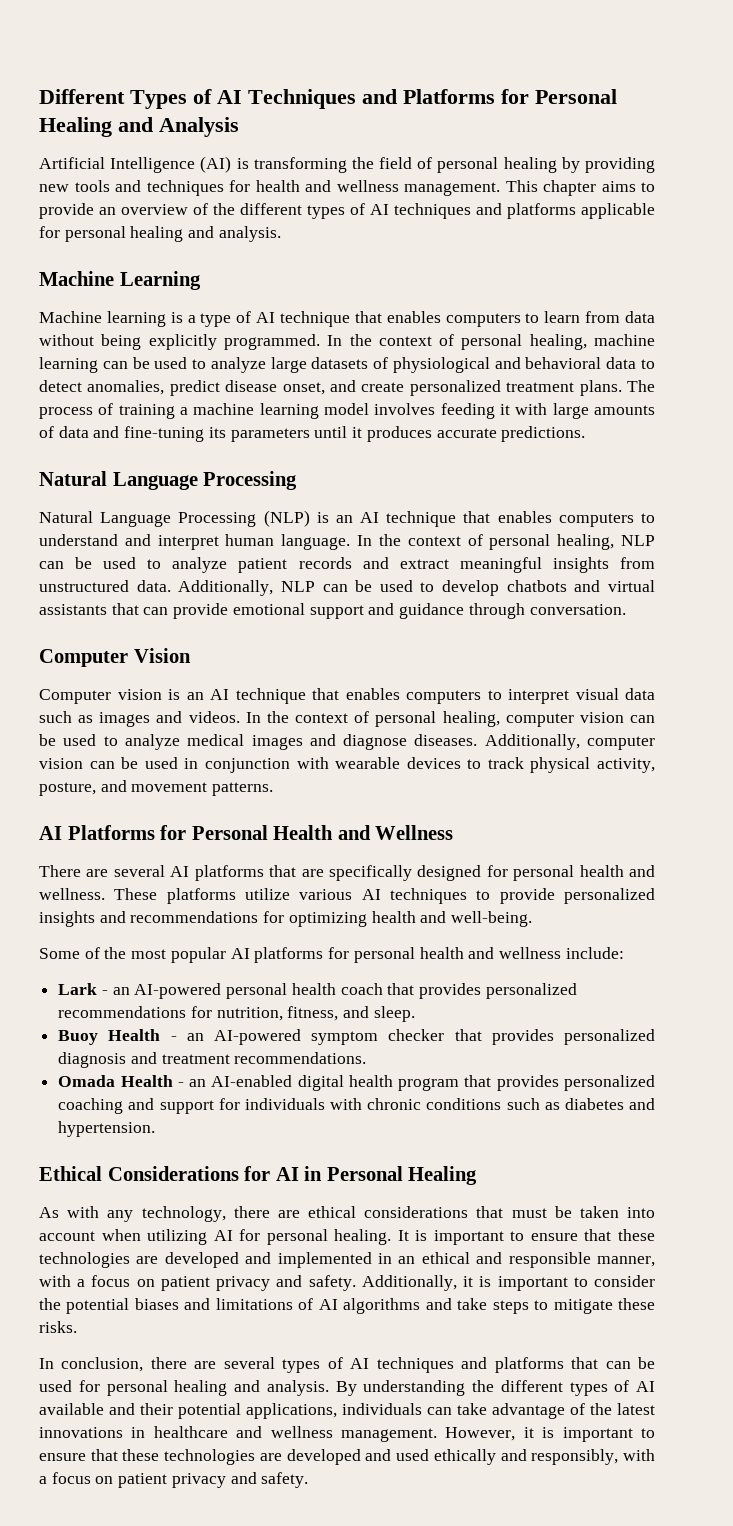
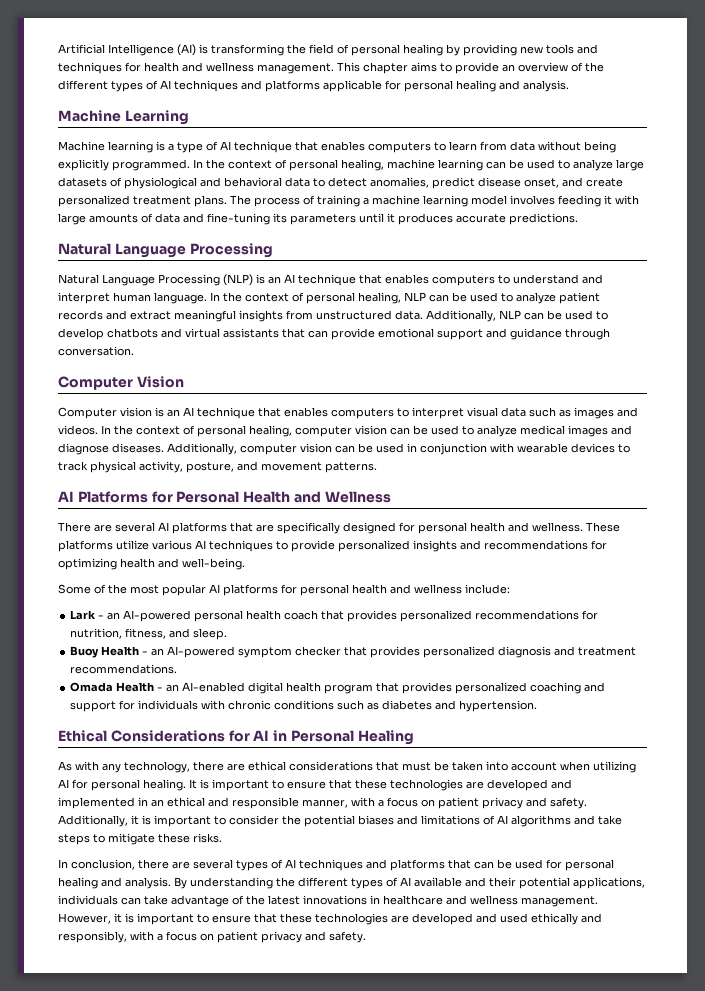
[39,89,617,109] [39,117,239,137] Different Types of AI Techniques and Platforms for Personal Healing and Analysis // -> (58, 49) none

